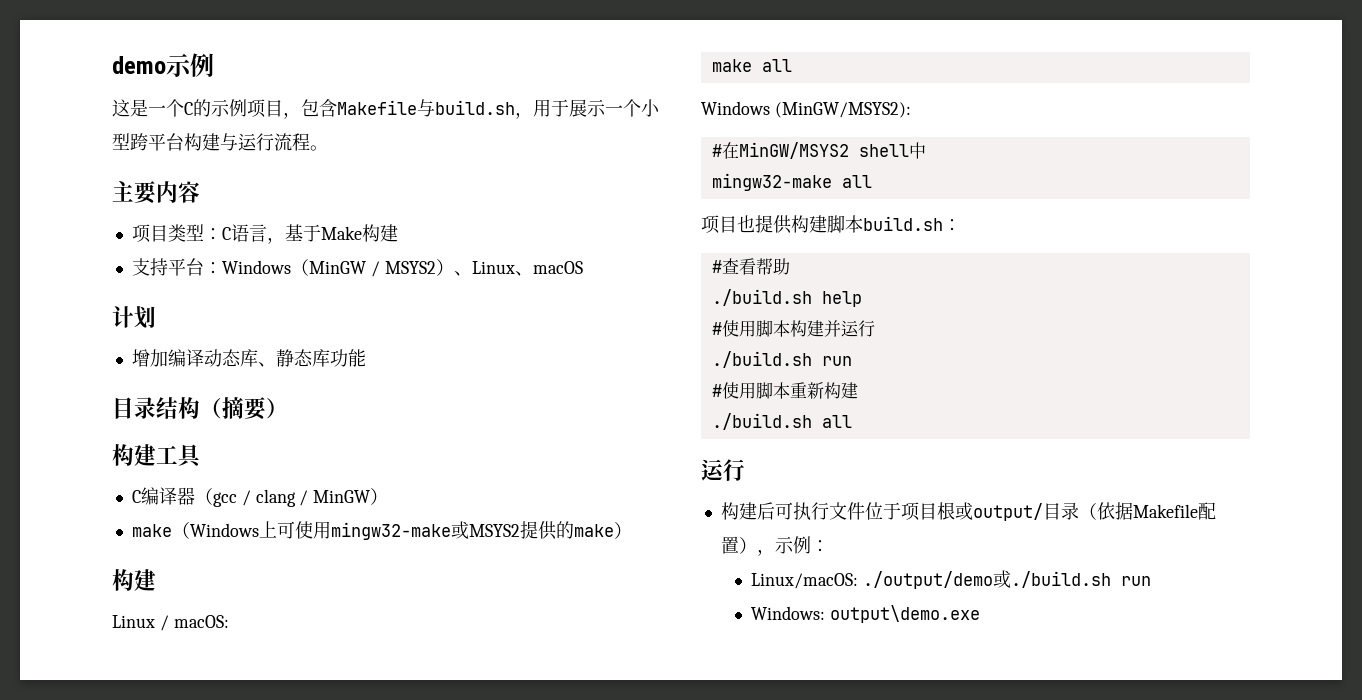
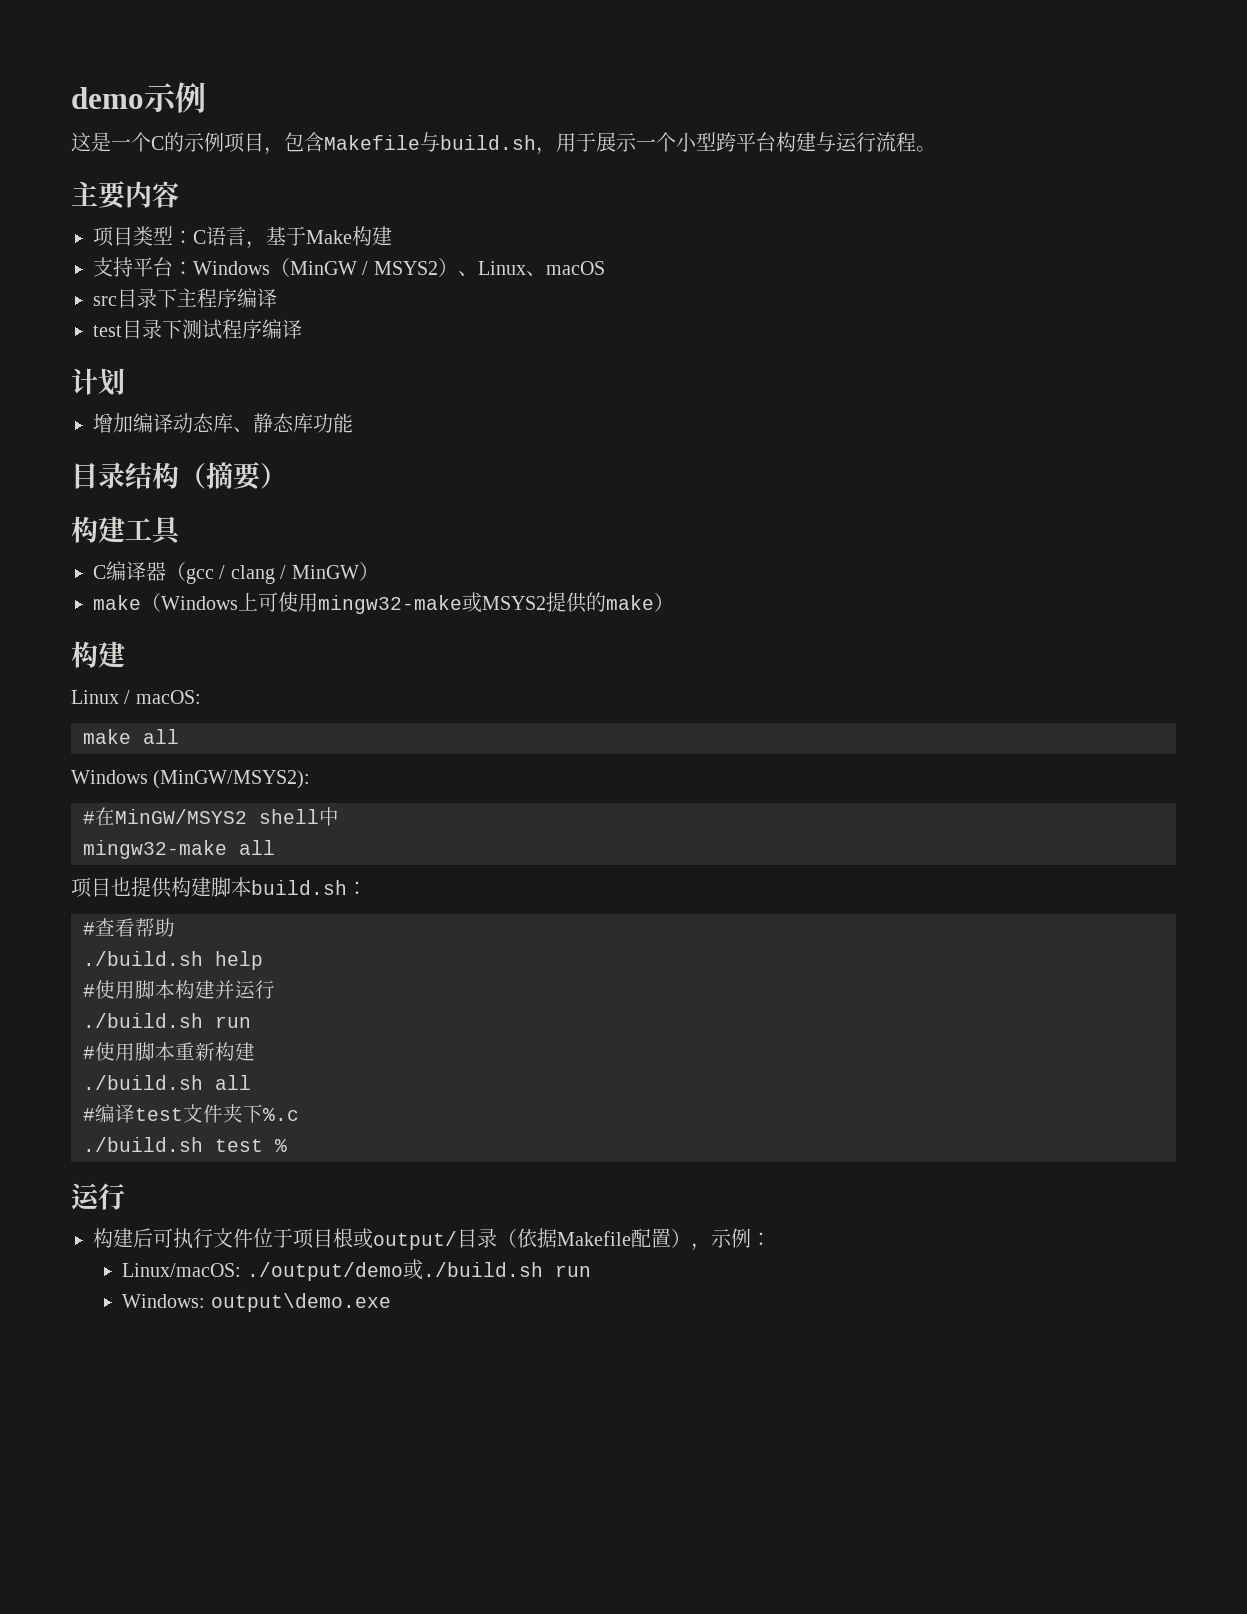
(583, 267) none -> [93,288,277,308] [93,319,302,339] // src目录下主程序编译 // test目录下测试程序编译
(852, 421) none -> [83,1104,299,1123] [83,1137,287,1152] // #编译test文件夹下%.c // ./build.sh test %

